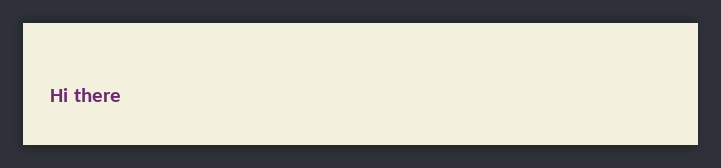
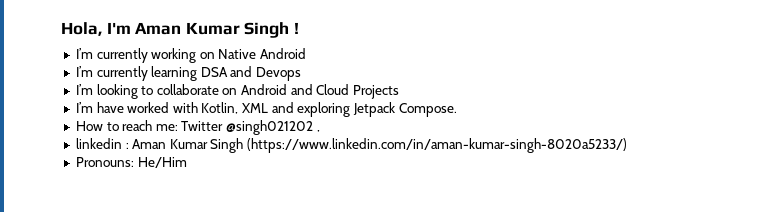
[50,88,121,102] Hi there -> [61,22,299,38] [75,48,307,63] [75,66,302,81] [75,84,400,99] [75,102,457,117] [75,120,320,135] [75,138,628,153] [75,157,187,168] Hola, I'm Aman Kumar Singh ! // I’m currently working on Native Android // I’m currently learning DSA and Devops // I’m looking to collaborate on Android and Cloud Projects // I’m have worked with Kotlin, XML and exploring Jetpack Compose. // How to reach me: Twitter @singh021202 , // linkedin : Aman Kumar Singh (https://www.linkedin.com/in/aman-kumar-singh-8020a5233/) // Pronouns: He/Him

